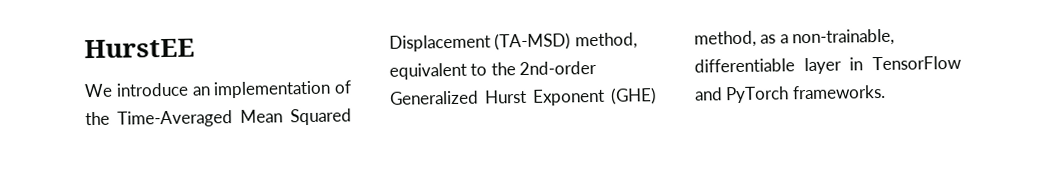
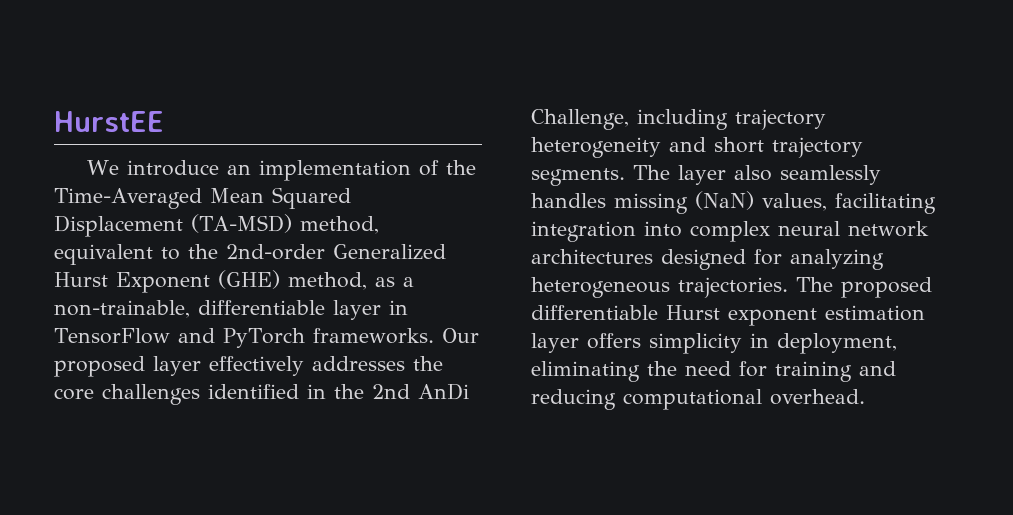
(886, 92) none -> [441,328,479,343] [54,356,443,377] [54,383,469,405] [531,109,826,130] [531,137,863,158] [531,165,881,186] [531,191,936,214] [531,221,929,242] [531,249,884,270] [531,277,932,298] [531,305,925,326] [531,333,897,354] [531,361,896,382] [531,389,865,410] Our proposed layer effectively addresses the core challenges identified in the 2nd AnDi Challenge, including trajectory heterogeneity and short trajectory segments. The layer also seamlessly handles missing (NaN) values, facilitating integration into complex neural network architectures designed for analyzing heterogeneous trajectories. The proposed differentiable Hurst exponent estimation layer offers simplicity in deployment, eliminating the need for training and reducing computational overhead.

